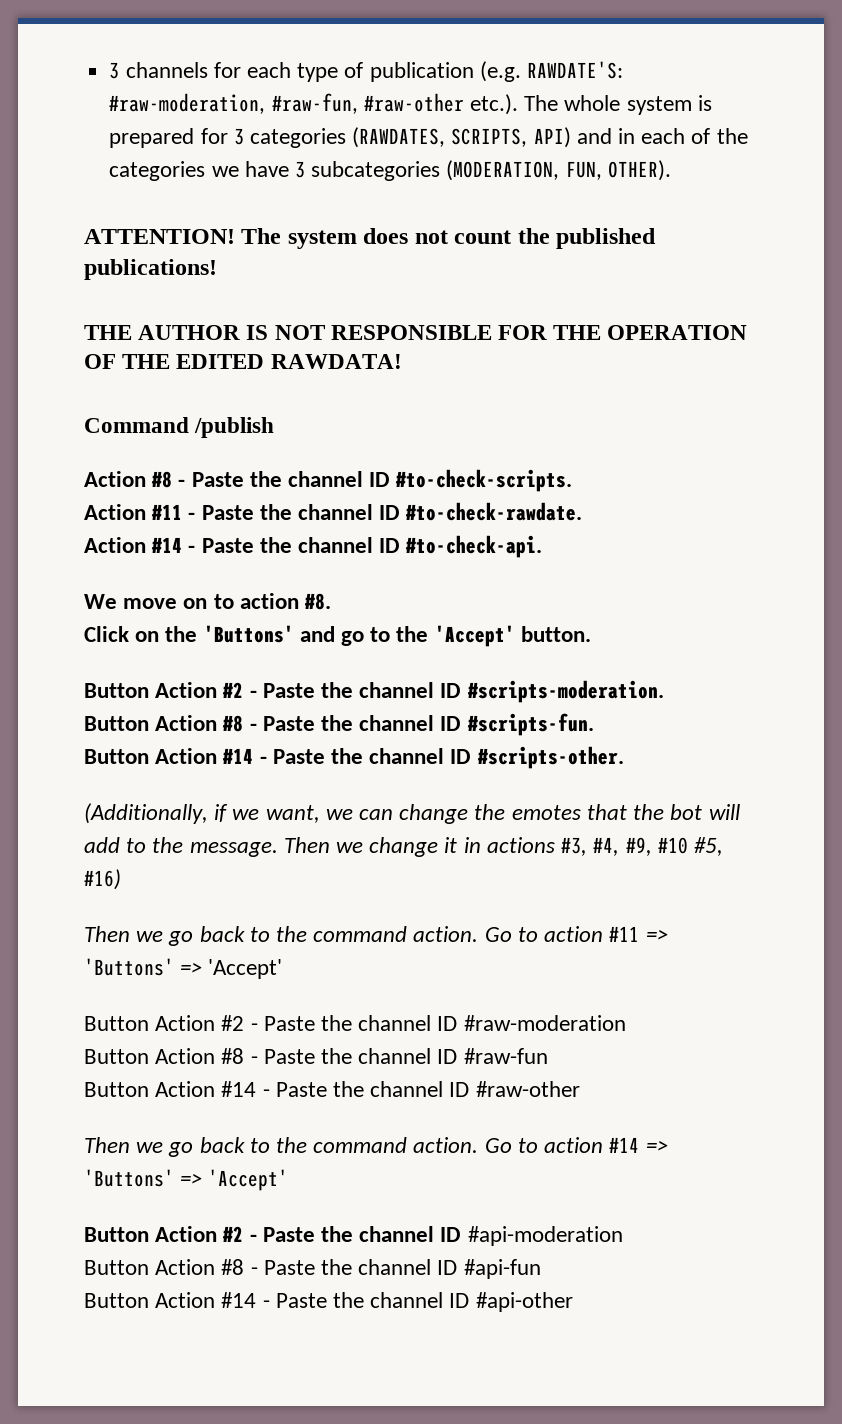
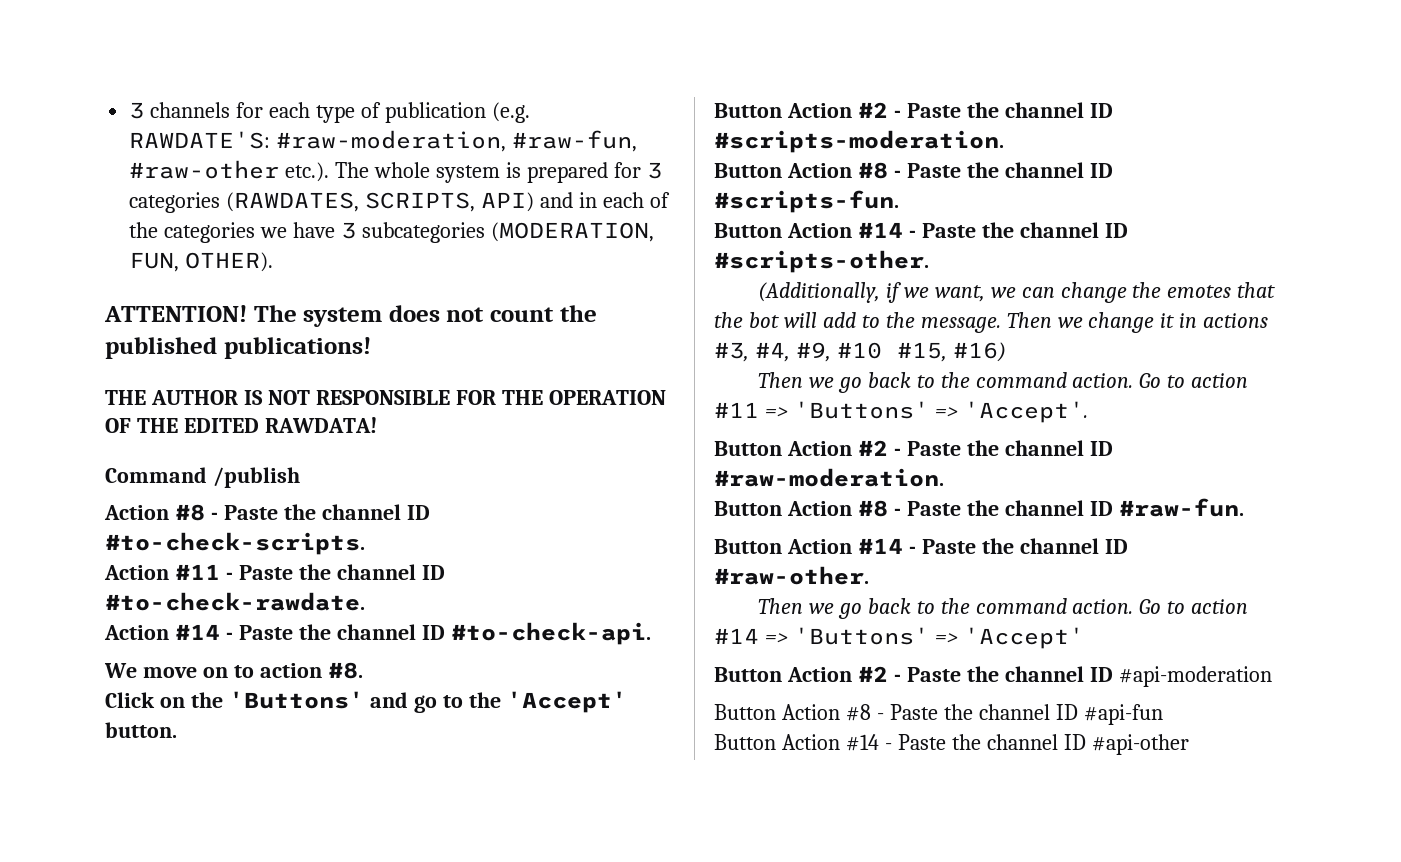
[693,837,723,856] #5, -> [896,342,947,362] #15,
[208,959,283,979] [84,1015,626,1031] [84,1048,548,1064] [84,1081,580,1097] 'Accept' // Button Action #2 - Paste the channel ID #raw-moderation // Button Action #8 - Paste the channel ID #raw-fun // Button Action #14 - Paste the channel ID #raw-other -> [963,401,1088,423] [714,440,1113,456] [714,468,944,487] [714,498,1244,517] [714,538,1128,554] [714,566,869,585] 'Accept'. // Button Action #2 - Paste the channel ID #raw-moderation. // Button Action #8 - Paste the channel ID #raw-fun. // Button Action #14 - Paste the channel ID #raw-other.

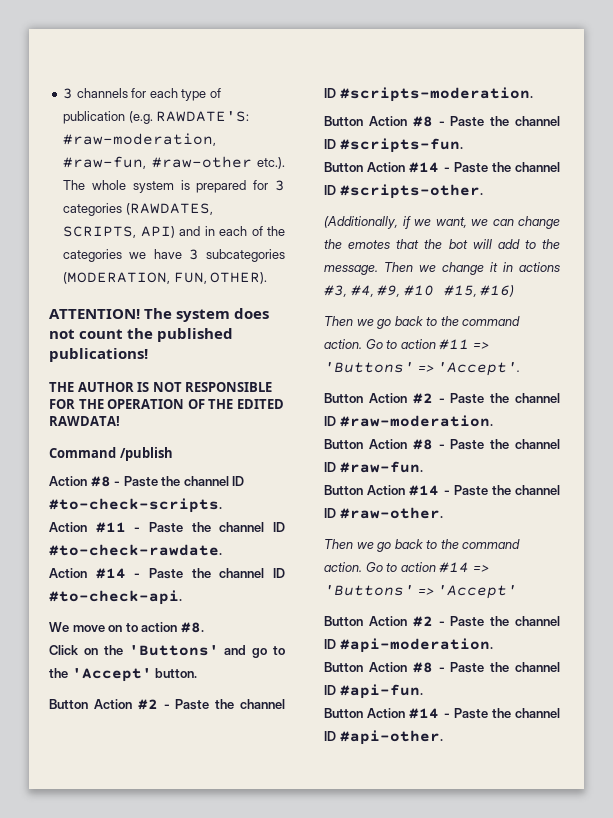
[1118,666,1272,687] [714,704,1163,725] [714,734,1189,755] #api-moderation // Button Action #8 - Paste the channel ID #api-fun // Button Action #14 - Paste the channel ID #api-other -> [339,638,493,653] [324,662,560,673] [324,684,423,699] [324,708,560,719] [324,730,443,745] #api-moderation. // Button Action #8 - Paste the channel ID #api-fun. // Button Action #14 - Paste the channel ID #api-other.

